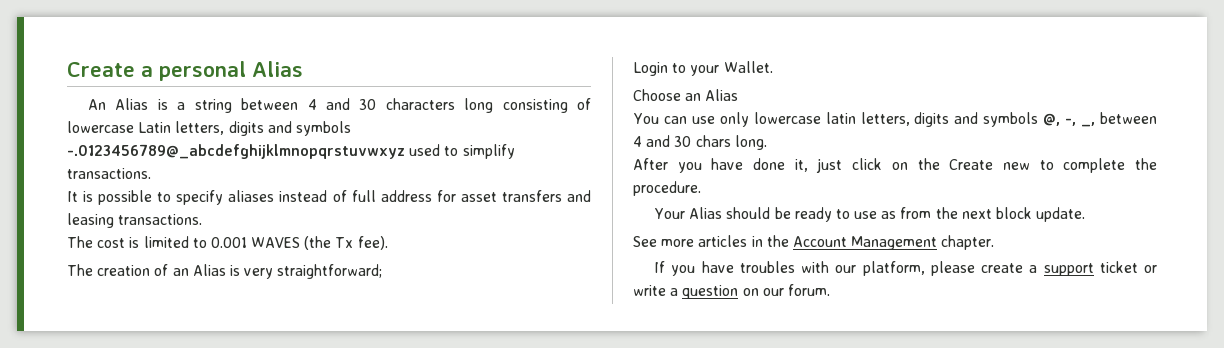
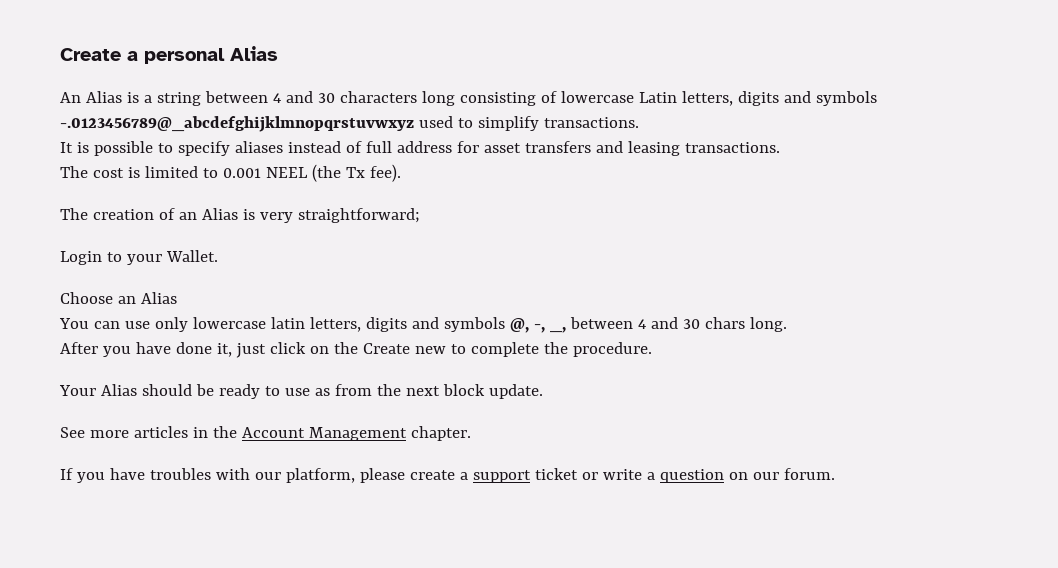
[251,237,301,248] WAVES -> [265,167,308,178] NEEL

